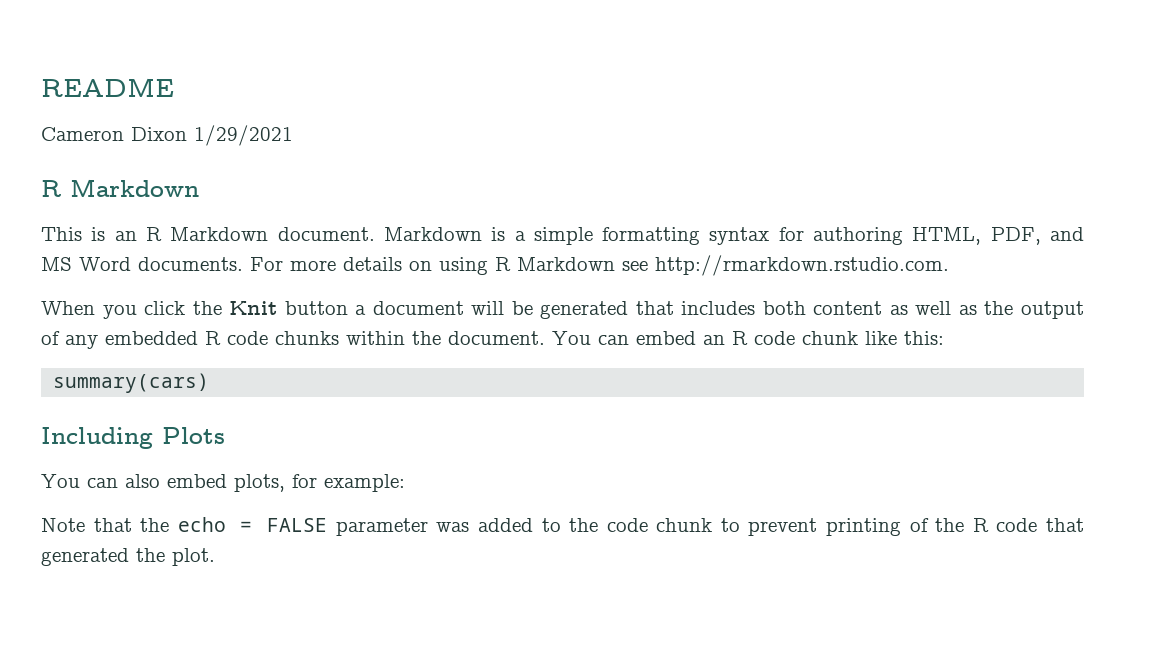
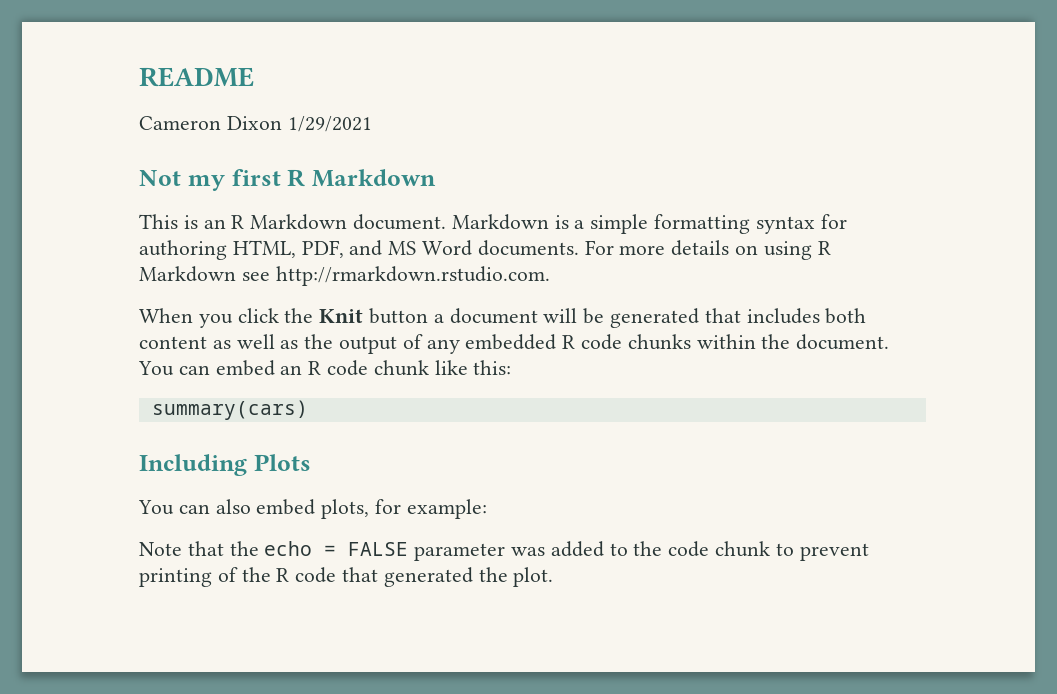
(293, 135) none -> [139,169,281,191] Not my first

